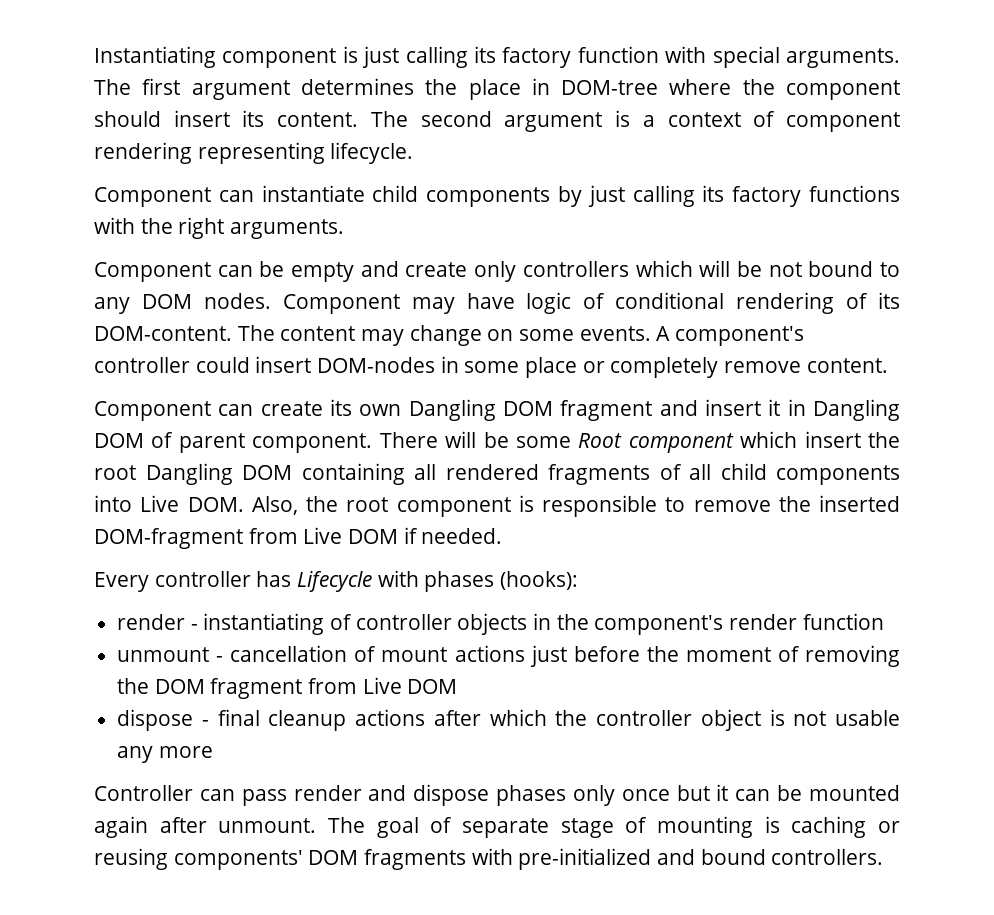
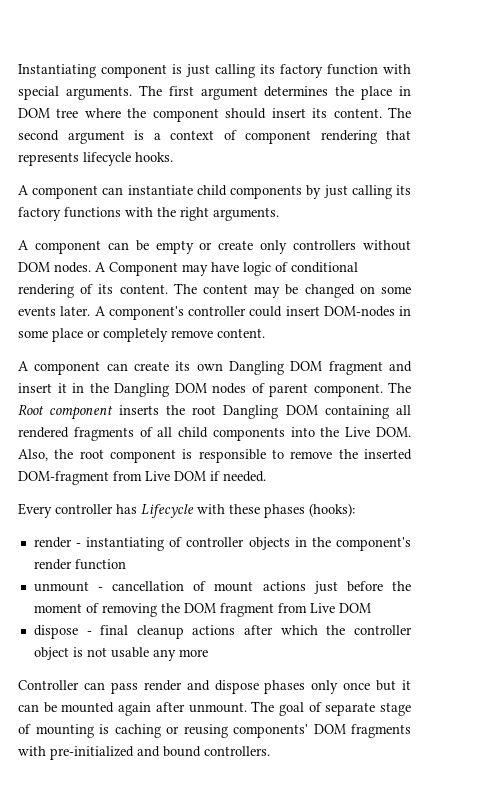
[561,80,659,95] DOM-tree -> [18,108,79,118] DOM tree
[197,142,414,164] [94,187,211,207] representing lifecycle. // Component -> [386,130,411,140] [18,152,173,166] [18,185,99,199] that represents lifecycle hooks. // A component
[94,262,211,282] Component -> [18,240,101,254] A component
[360,261,399,277] and -> [199,242,213,250] or
[635,260,901,277] [94,297,130,314] which will be not bound to any -> [363,240,411,251] without
(271, 301) none -> [95,262,106,272] A
[94,326,232,341] DOM-content. -> [119,284,168,294] content.
[409,325,651,346] change on some events. -> [285,284,411,298] [18,306,91,316] be changed on some events later.
[94,401,211,421] Component -> [18,361,101,375] A component
[813,399,901,421] [94,433,144,448] Dangling DOM -> [89,383,246,397] the Dangling DOM nodes
[379,431,861,453] There will be some Root component which insert -> [388,382,411,393] [18,404,159,420] The Root component inserts
(132, 503) none -> [320,427,340,437] the
(419, 578) none -> [229,504,260,514] these

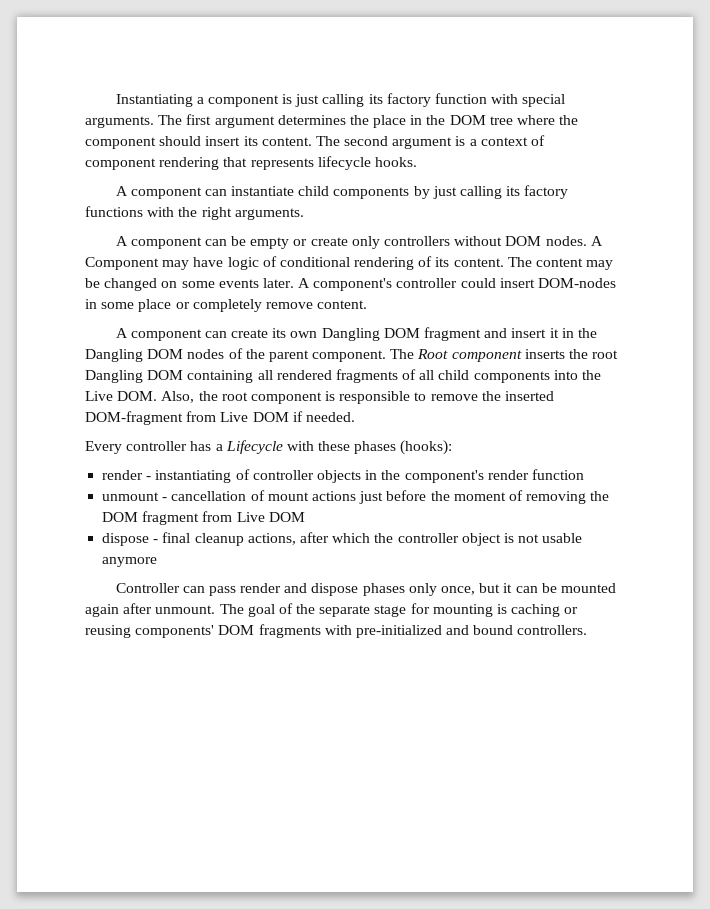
(96, 71) none -> [196,97,204,104] a
(411, 91) none -> [426,115,446,125] the
(265, 388) none -> [245,349,265,359] the
(137, 509) none -> [215,444,223,451] a
[192,625,236,635] actions -> [247,533,296,545] actions,
[152,649,208,661] any more -> [102,557,158,567] anymore
[343,682,371,690] once -> [440,586,475,595] once,
(322, 707) none -> [296,604,316,614] the
[18,724,31,734] of -> [410,603,430,614] for

